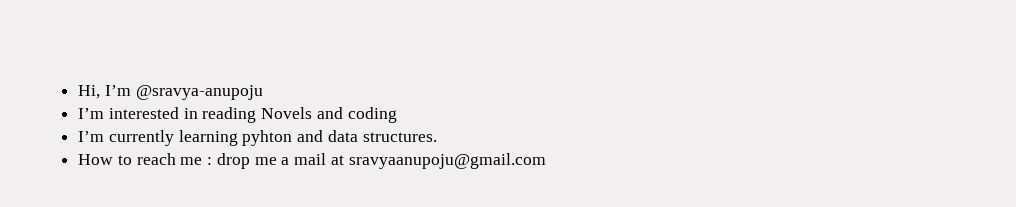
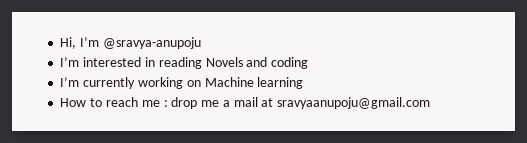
[178,130,437,146] learning pyhton and data structures. -> [137,77,304,89] working on Machine learning

